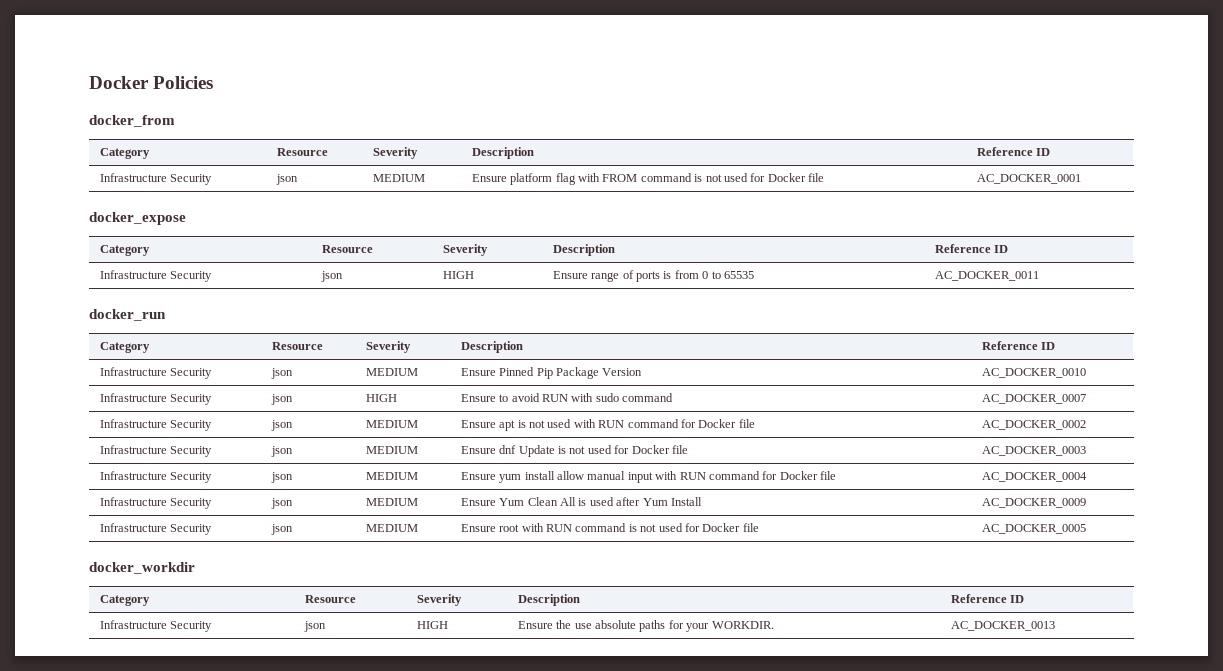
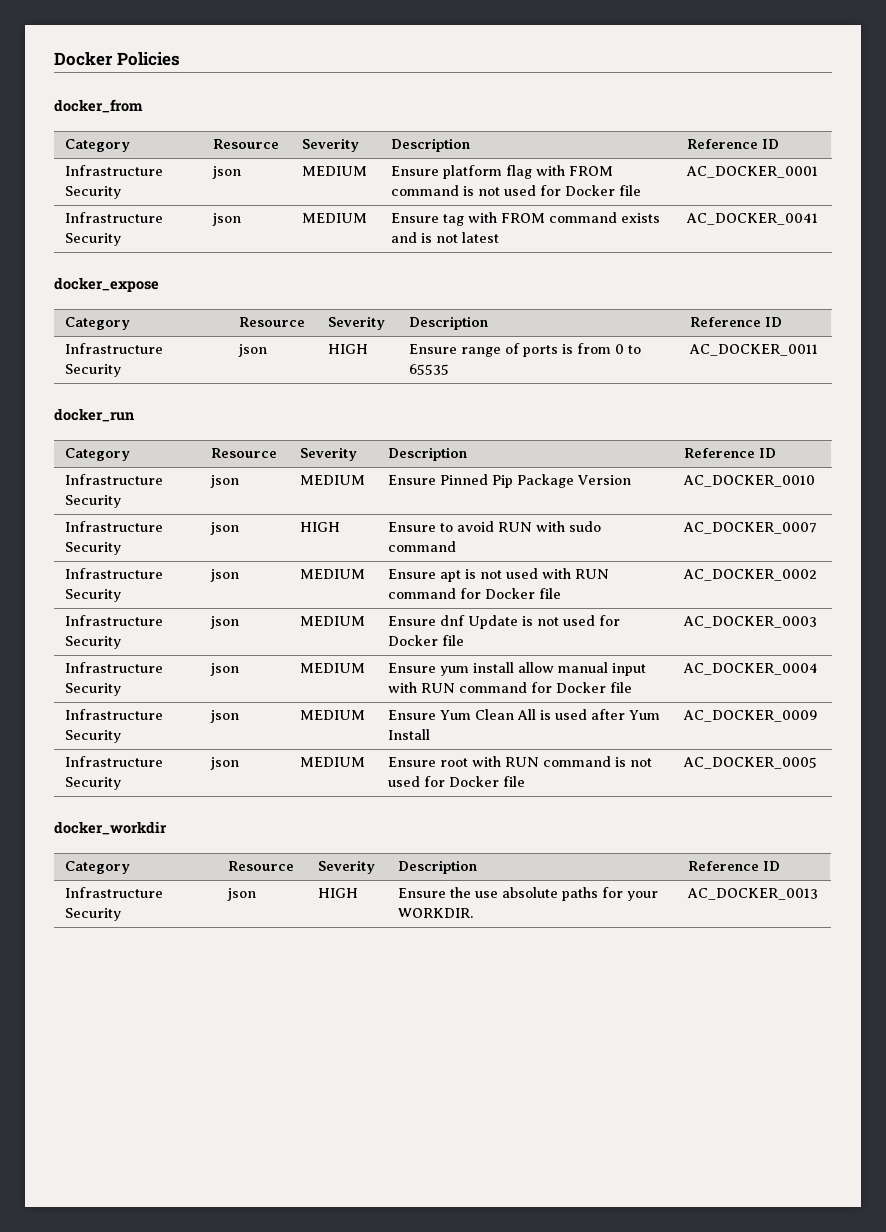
(1081, 179) none -> [65,212,164,223] [65,233,122,246] [212,213,242,226] [302,213,368,223] [391,212,661,226] [391,232,500,243] [686,213,819,225] // Infrastructure Security | json | MEDIUM | Ensure tag with FROM command exists and is not latest | AC_DOCKER_0041

